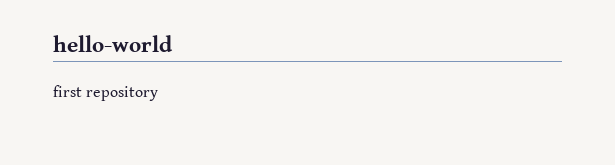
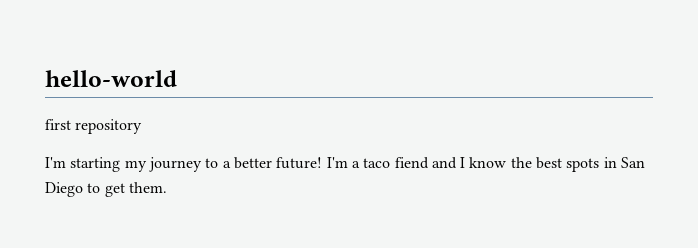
(159, 93) none -> [45,157,646,172] [45,182,167,197] // I'm starting my journey to a better future! I'm a taco fiend and I know the best spots in San Diego to get them.

